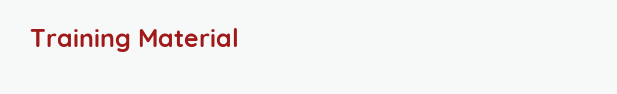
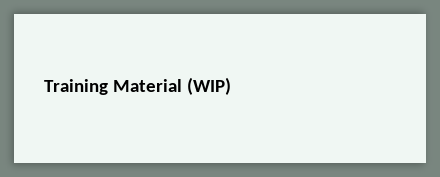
(239, 37) none -> [187,77,232,95] (WIP)

